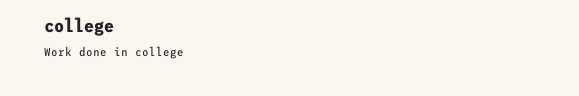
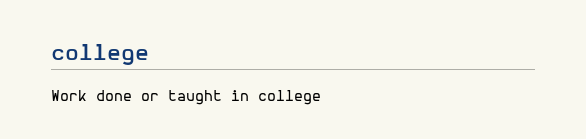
(107, 51) none -> [141,90,222,105] or taught

